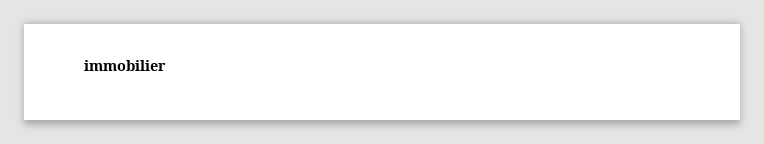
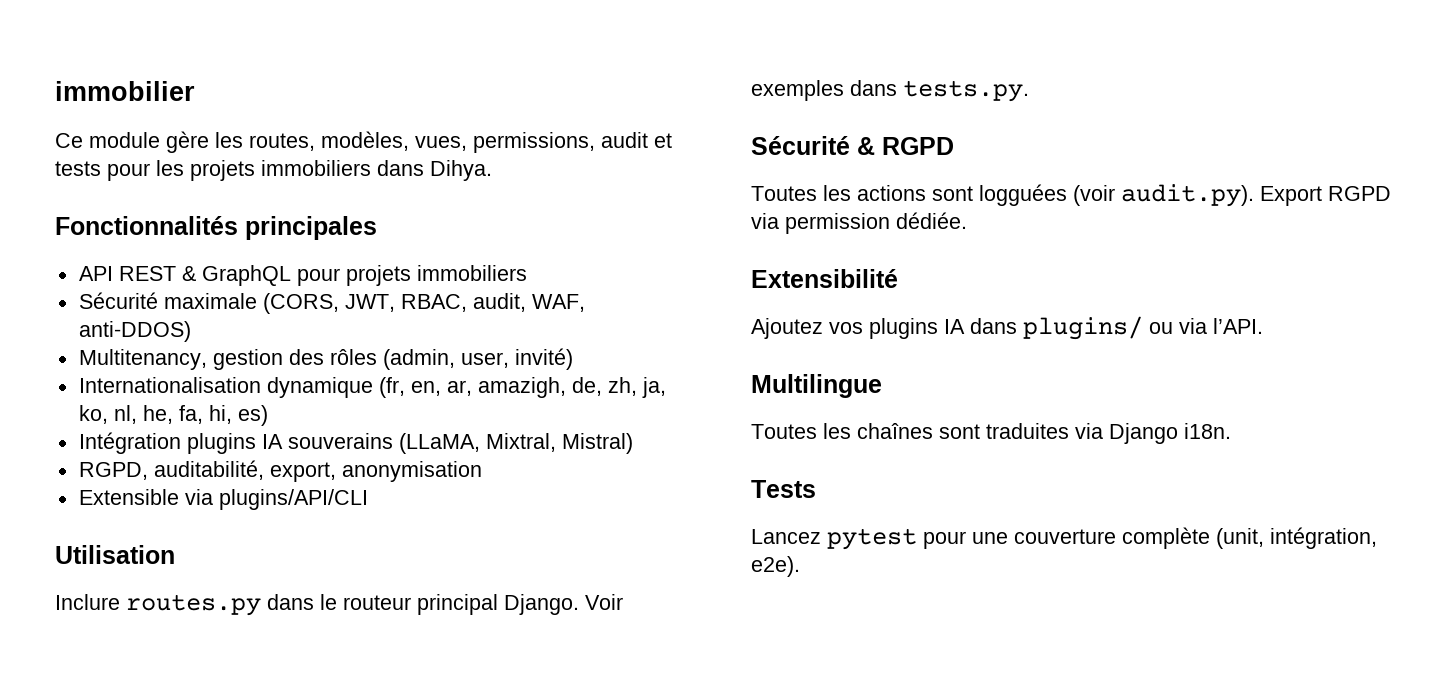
(166, 65) none -> [55,131,672,153] [55,160,492,181] [55,216,377,240] [78,265,527,286] [78,292,585,314] [78,321,191,342] [78,348,573,370] [78,377,666,398] [78,405,268,426] [78,432,633,454] [78,460,482,482] [78,489,368,510] [55,545,175,564] [55,594,623,616] [751,80,1029,102] [751,136,954,155] [751,184,1391,207] [751,212,967,234] [751,269,898,288] [751,316,1263,340] [751,374,882,398] [751,423,1231,444] [751,480,816,498] [751,527,1377,550] [751,556,800,577] // Ce module gère les routes, modèles, vues, permissions, audit et tests pour les projets immobiliers dans Dihya. // Fonctionnalités principales // API REST & GraphQL pour projets immobiliers // Sécurité maximale (CORS, JWT, RBAC, audit, WAF, anti-DDOS) // Multitenancy, gestion des rôles (admin, user, invité) // Internationalisation dynamique (fr, en, ar, amazigh, de, zh, ja, ko, nl, he, fa, hi, es) // Intégration plugins IA souverains (LLaMA, Mixtral, Mistral) // RGPD, auditabilité, export, anonymisation // Extensible via plugins/API/CLI // Utilisation // Inclure routes.py dans le routeur principal Django. Voir exemples dans tests.py. // Sécurité & RGPD // Toutes les actions sont logguées (voir audit.py). Export RGPD via permission dédiée. // Extensibilité // Ajoutez vos plugins IA dans plugins/ ou via l’API. // Multilingue // Toutes les chaînes sont traduites via Django i18n. // Tests // Lancez pytest pour une couverture complète (unit, intégration, e2e).

